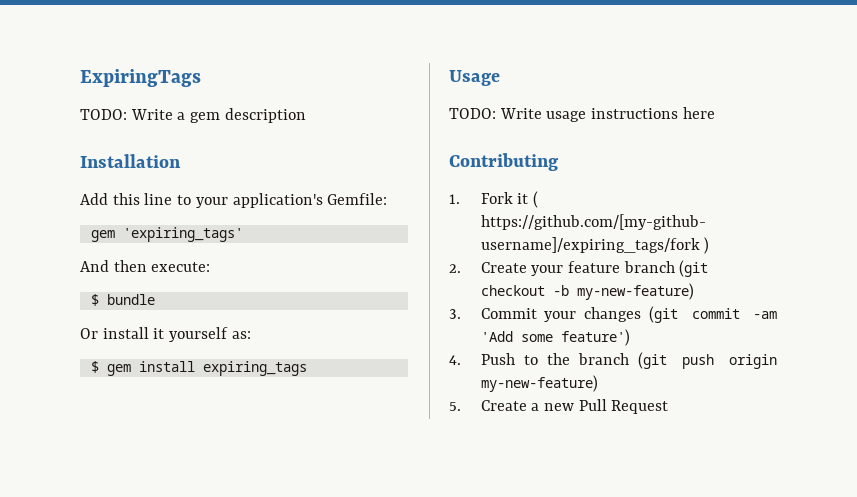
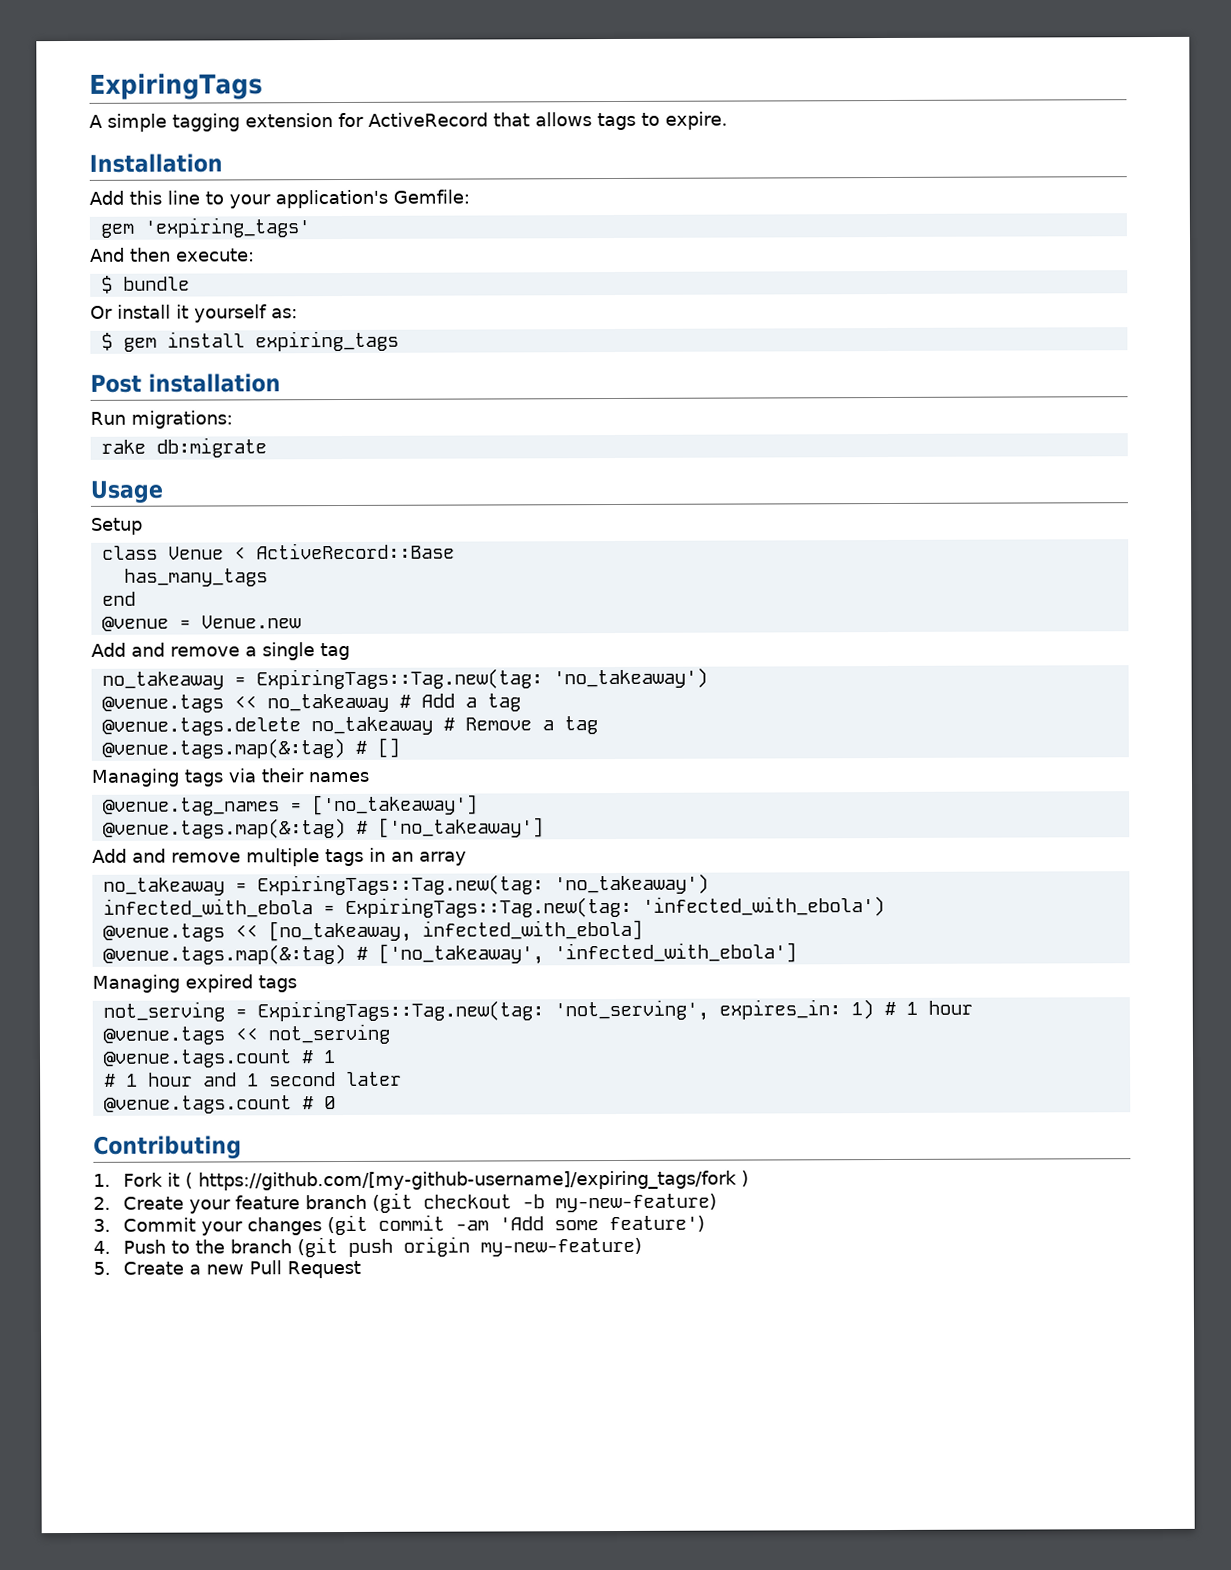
[80,108,306,123] TODO: Write a gem description -> [89,111,728,132] A simple tagging extension for ActiveRecord that allows tags to expire.
[449,70,500,86] [449,107,715,122] Usage // TODO: Write usage instructions here -> [90,373,281,393] [90,410,233,429] [100,437,267,458] [90,480,163,503] [91,517,143,535] [101,542,455,560] [123,568,268,587] [101,591,136,606] [101,615,302,632] [91,642,350,661] [101,667,708,690] [101,693,521,713] [101,716,598,736] [101,737,400,759] [91,768,369,787] [102,794,478,816] [102,817,544,839] [92,847,467,867] [102,873,709,896] [102,896,885,918] [102,919,643,943] [102,942,797,965] [92,974,297,993] [102,999,973,1022] [102,1023,390,1045] [102,1049,336,1068] [103,1071,402,1087] [103,1095,336,1114] Post installation // Run migrations: // rake db:migrate // Usage // Setup // class Venue < ActiveRecord::Base // has_many_tags // end // @venue = Venue.new // Add and remove a single tag // no_takeaway = ExpiringTags::Tag.new(tag: 'no_takeaway') // @venue.tags << no_takeaway # Add a tag // @venue.tags.delete no_takeaway # Remove a tag // @venue.tags.map(&:tag) # [] // Managing tags via their names // @venue.tag_names = ['no_takeaway'] // @venue.tags.map(&:tag) # ['no_takeaway'] // Add and remove multiple tags in an array // no_takeaway = ExpiringTags::Tag.new(tag: 'no_takeaway') // infected_with_ebola = ExpiringTags::Tag.new(tag: 'infected_with_ebola') // @venue.tags << [no_takeaway, infected_with_ebola] // @venue.tags.map(&:tag) # ['no_takeaway', 'infected_with_ebola'] // Managing expired tags // not_serving = ExpiringTags::Tag.new(tag: 'not_serving', expires_in: 1) # 1 hour // @venue.tags << not_serving // @venue.tags.count # 1 // # 1 hour and 1 second later // @venue.tags.count # 0

